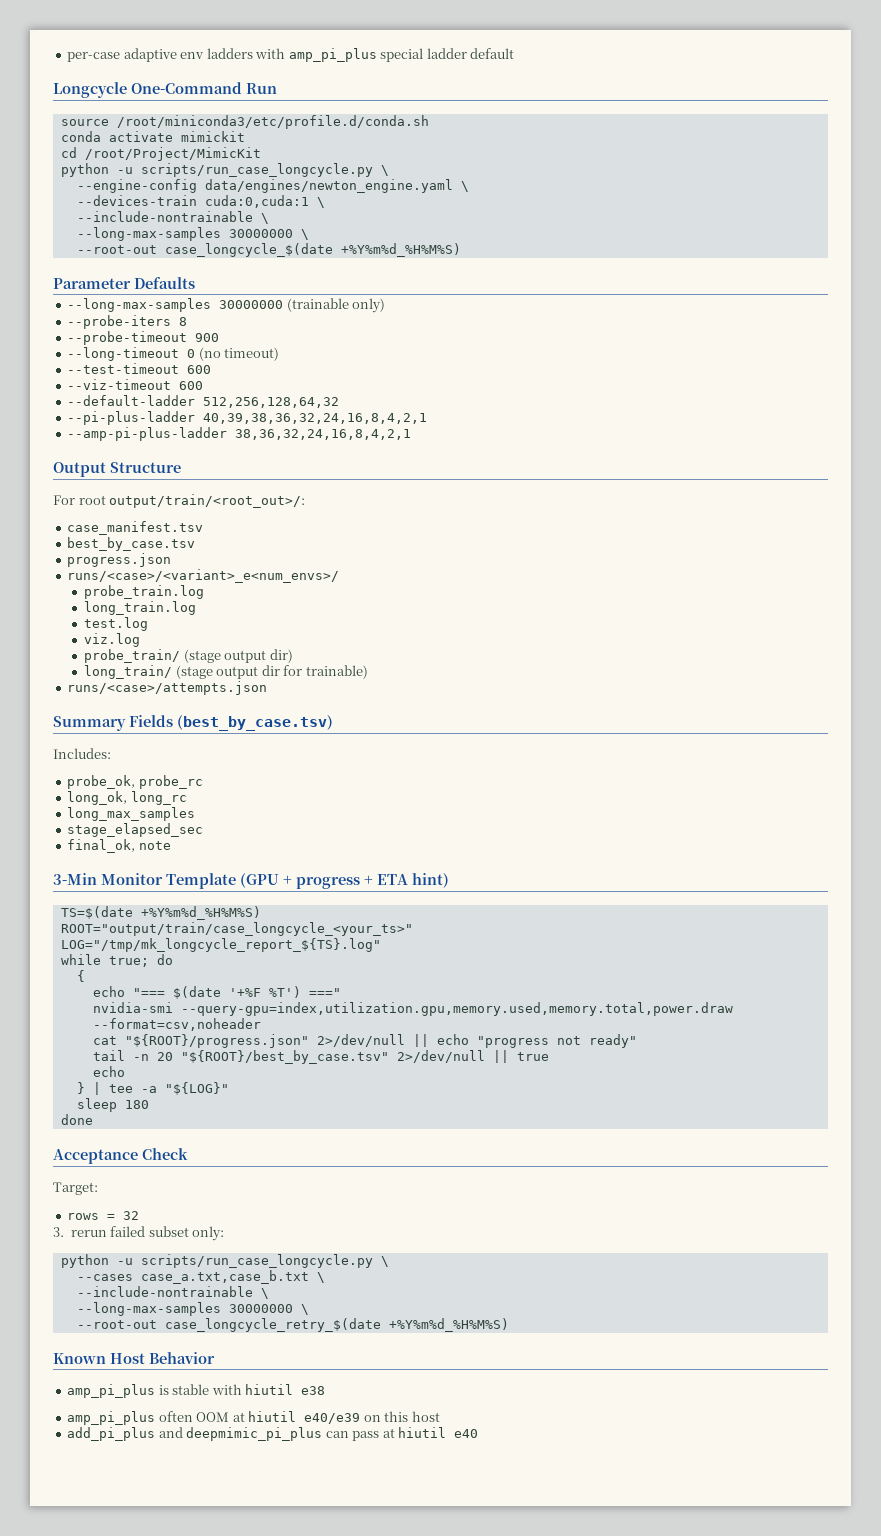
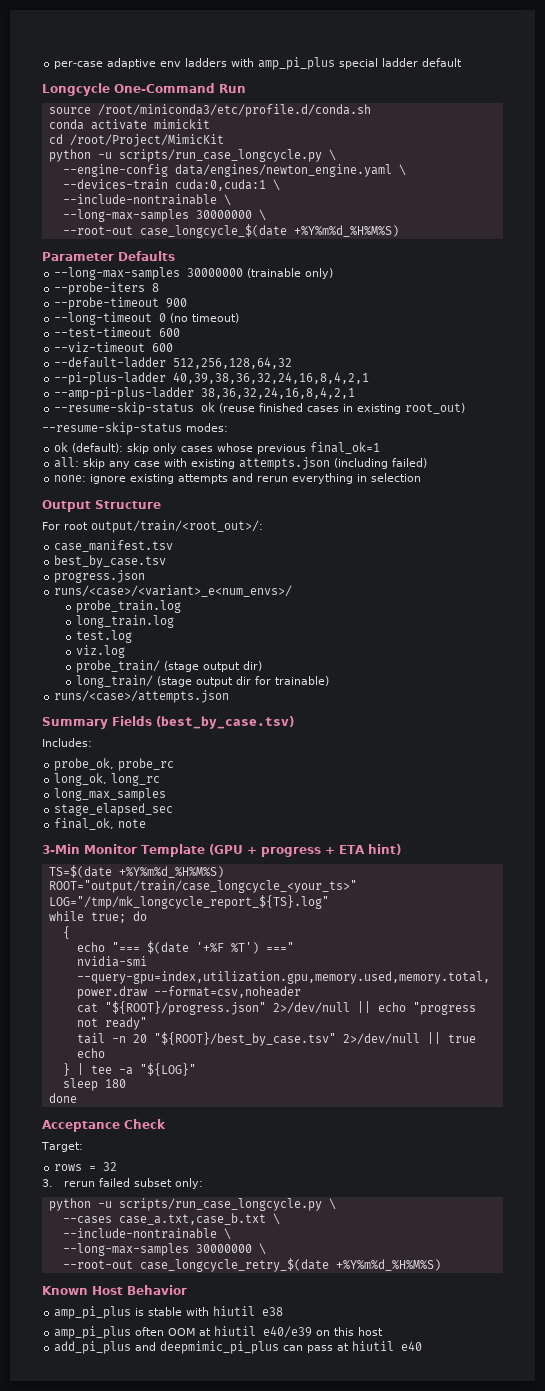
(412, 434) none -> [54,402,466,415] [42,422,228,435] [54,442,381,454] [54,457,428,470] [54,473,422,484] // --resume-skip-status ok (reuse finished cases in existing root_out) // --resume-skip-status modes: // ok (default): skip only cases whose previous final_ok=1 // all: skip any case with existing attempts.json (including failed) // none: ignore existing attempts and rerun everything in selection

